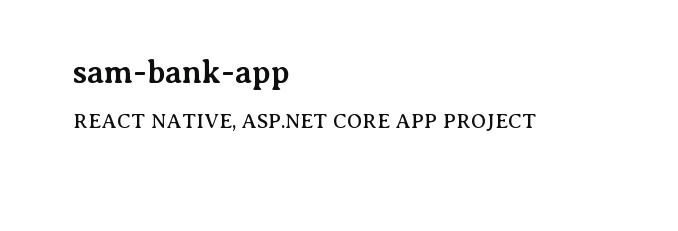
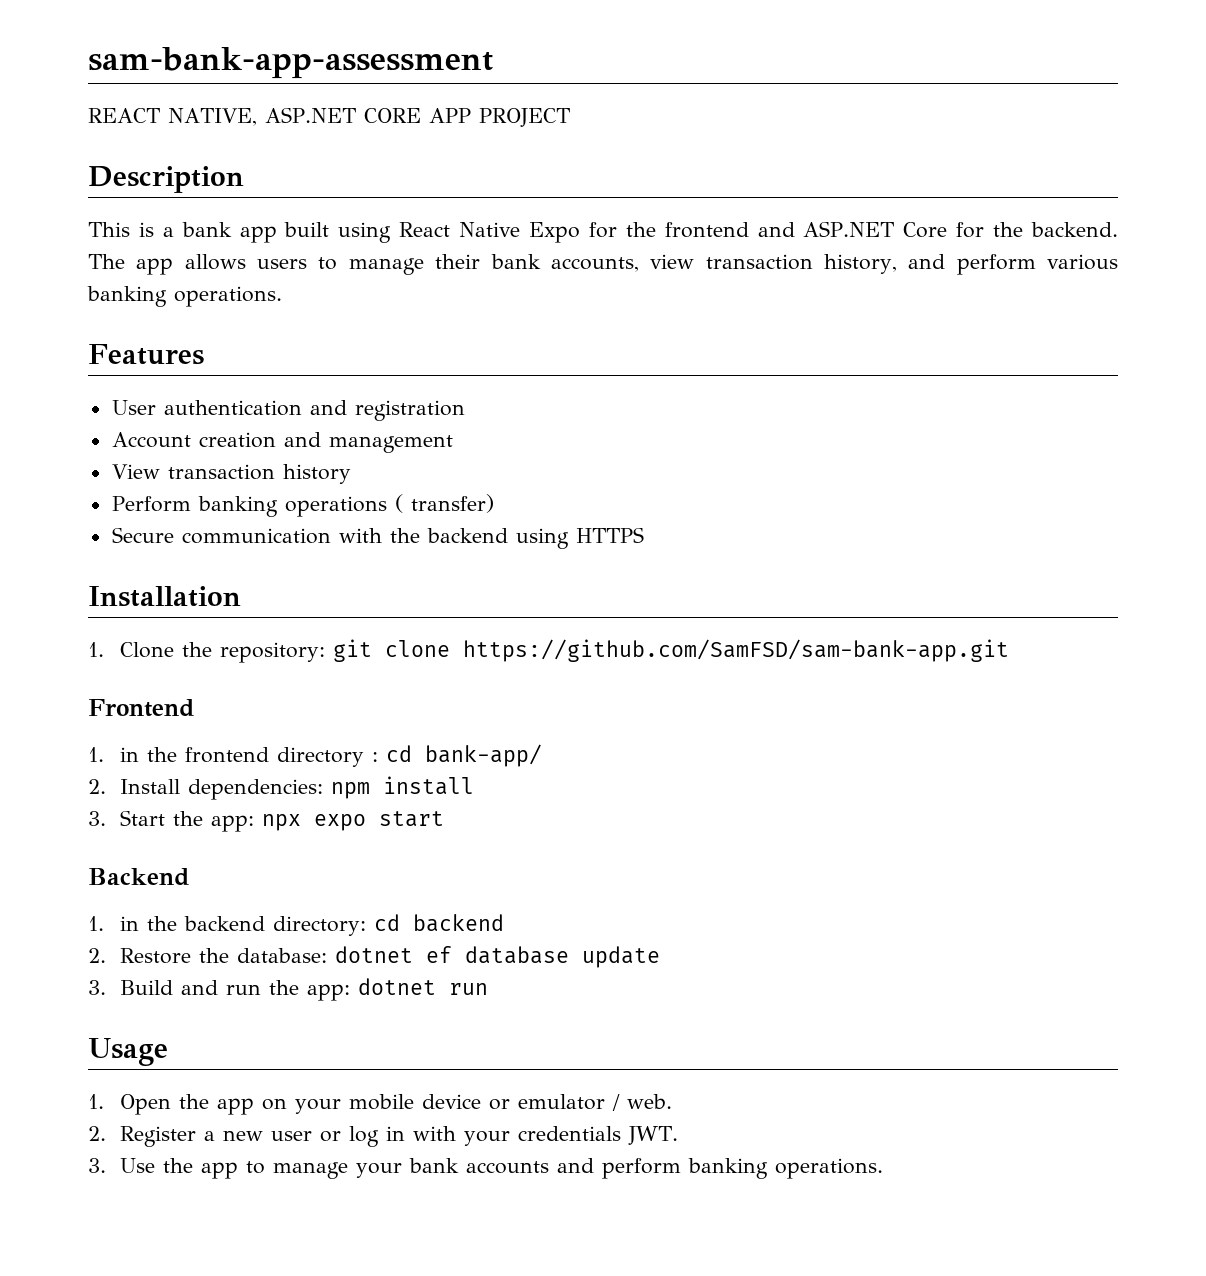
[73,59,290,90] sam-bank-app -> [88,47,493,79] sam-bank-app-assessment
(536, 122) none -> [88,166,244,193] [88,221,1118,243] [88,254,1118,275] [87,286,282,307] [88,344,204,365] [111,400,465,421] [111,432,453,453] [111,464,351,484] [111,494,494,517] [111,527,644,549] [88,586,241,607] [88,639,1010,663] [88,699,195,717] [88,744,543,767] [88,776,475,800] [88,810,445,832] [88,868,190,886] [88,914,505,936] [88,946,661,968] [88,978,489,1001] [88,1038,168,1066] [88,1094,673,1115] [88,1126,679,1147] [88,1158,884,1179] // Description // This is a bank app built using React Native Expo for the frontend and ASP.NET Core for the backend. The app allows users to manage their bank accounts, view transaction history, and perform various banking operations. // Features // User authentication and registration // Account creation and management // View transaction history // Perform banking operations ( transfer) // Secure communication with the backend using HTTPS // Installation // 1. Clone the repository: git clone https://github.com/SamFSD/sam-bank-app.git // Frontend // 1. in the frontend directory : cd bank-app/ // 2. Install dependencies: npm install // 3. Start the app: npx expo start // Backend // 1. in the backend directory: cd backend // 2. Restore the database: dotnet ef database update // 3. Build and run the app: dotnet run // Usage // 1. Open the app on your mobile device or emulator / web. // 2. Register a new user or log in with your credentials JWT. // 3. Use the app to manage your bank accounts and perform banking operations.

